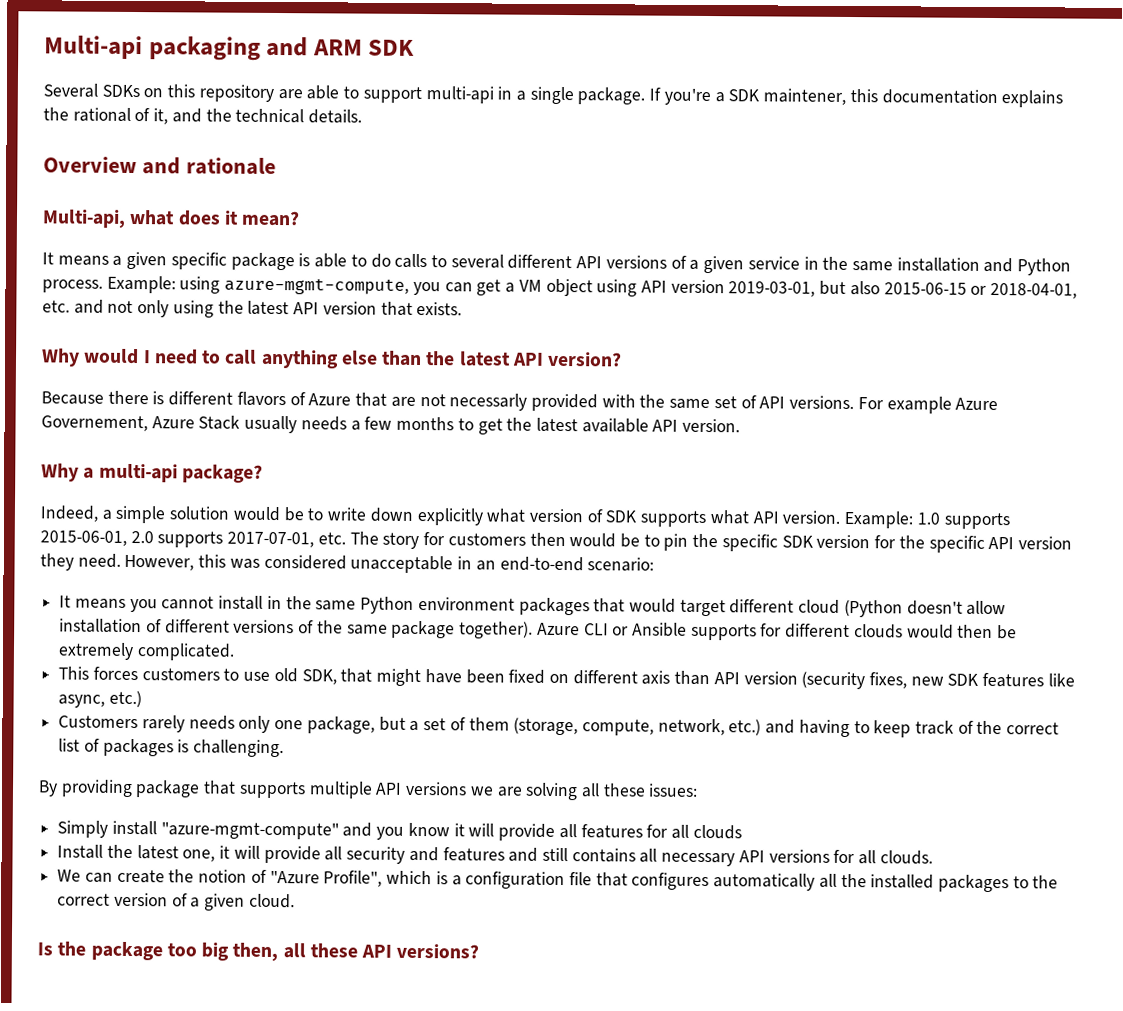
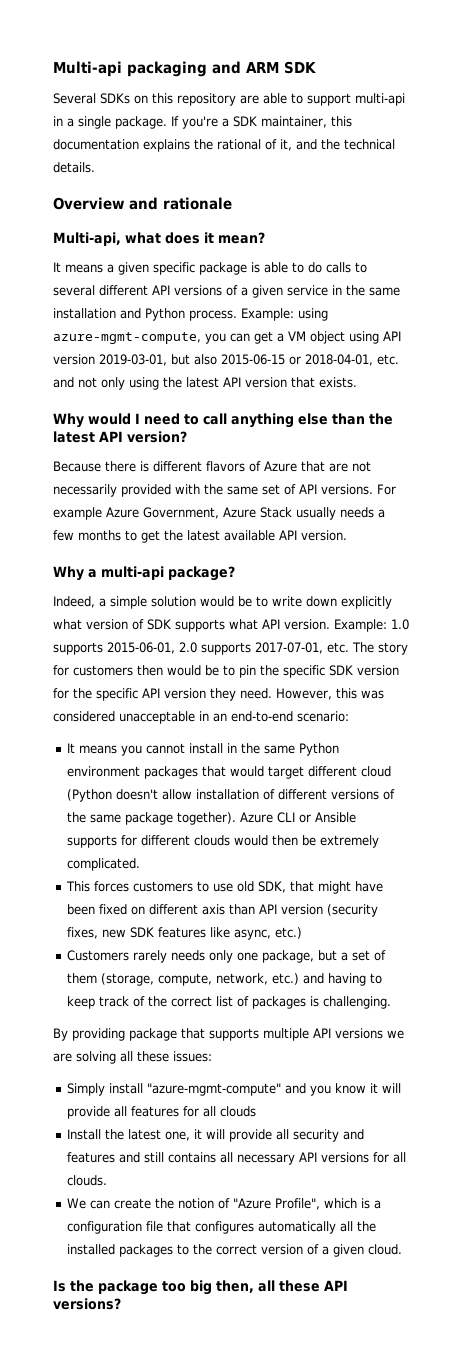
[763,88,847,105] maintener, -> [261,116,327,128] maintainer,
[449,393,528,411] necessarly -> [53,484,117,497] necessarily
[41,415,148,432] Governement, -> [143,507,219,519] Government,

